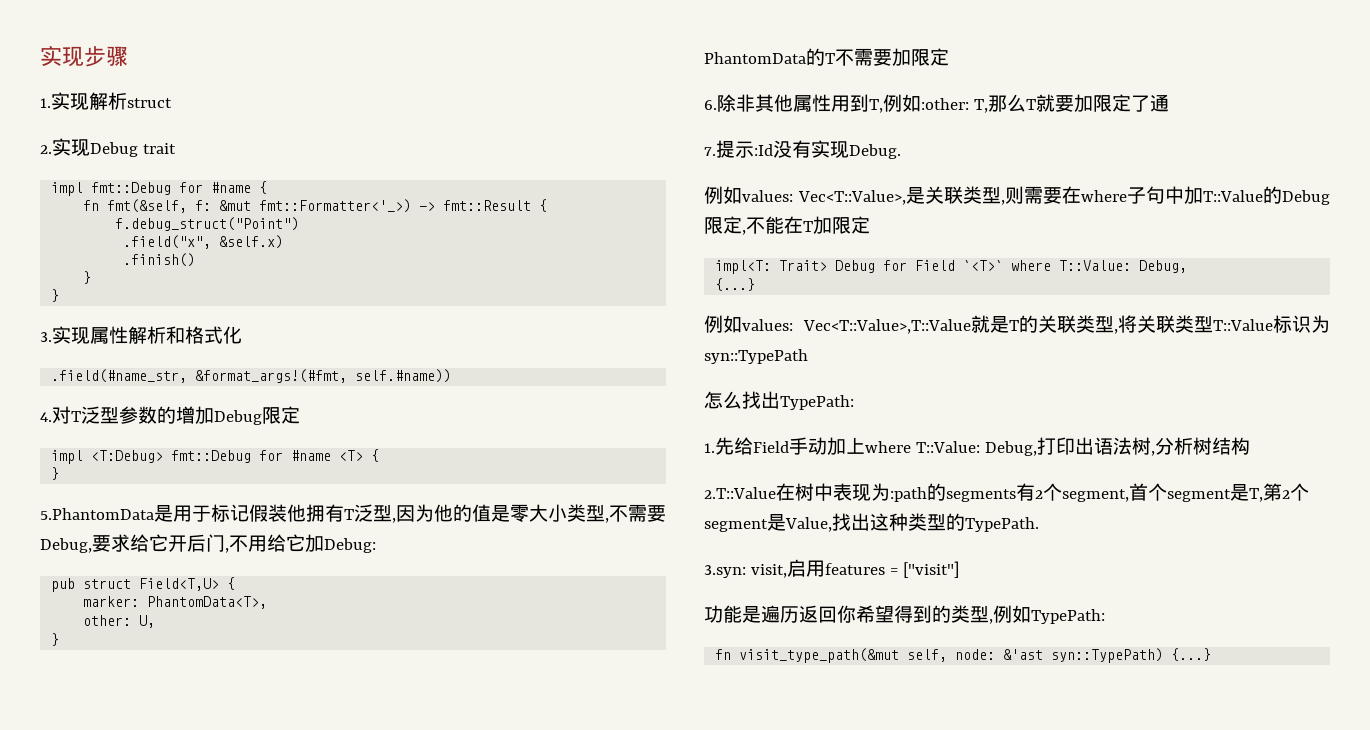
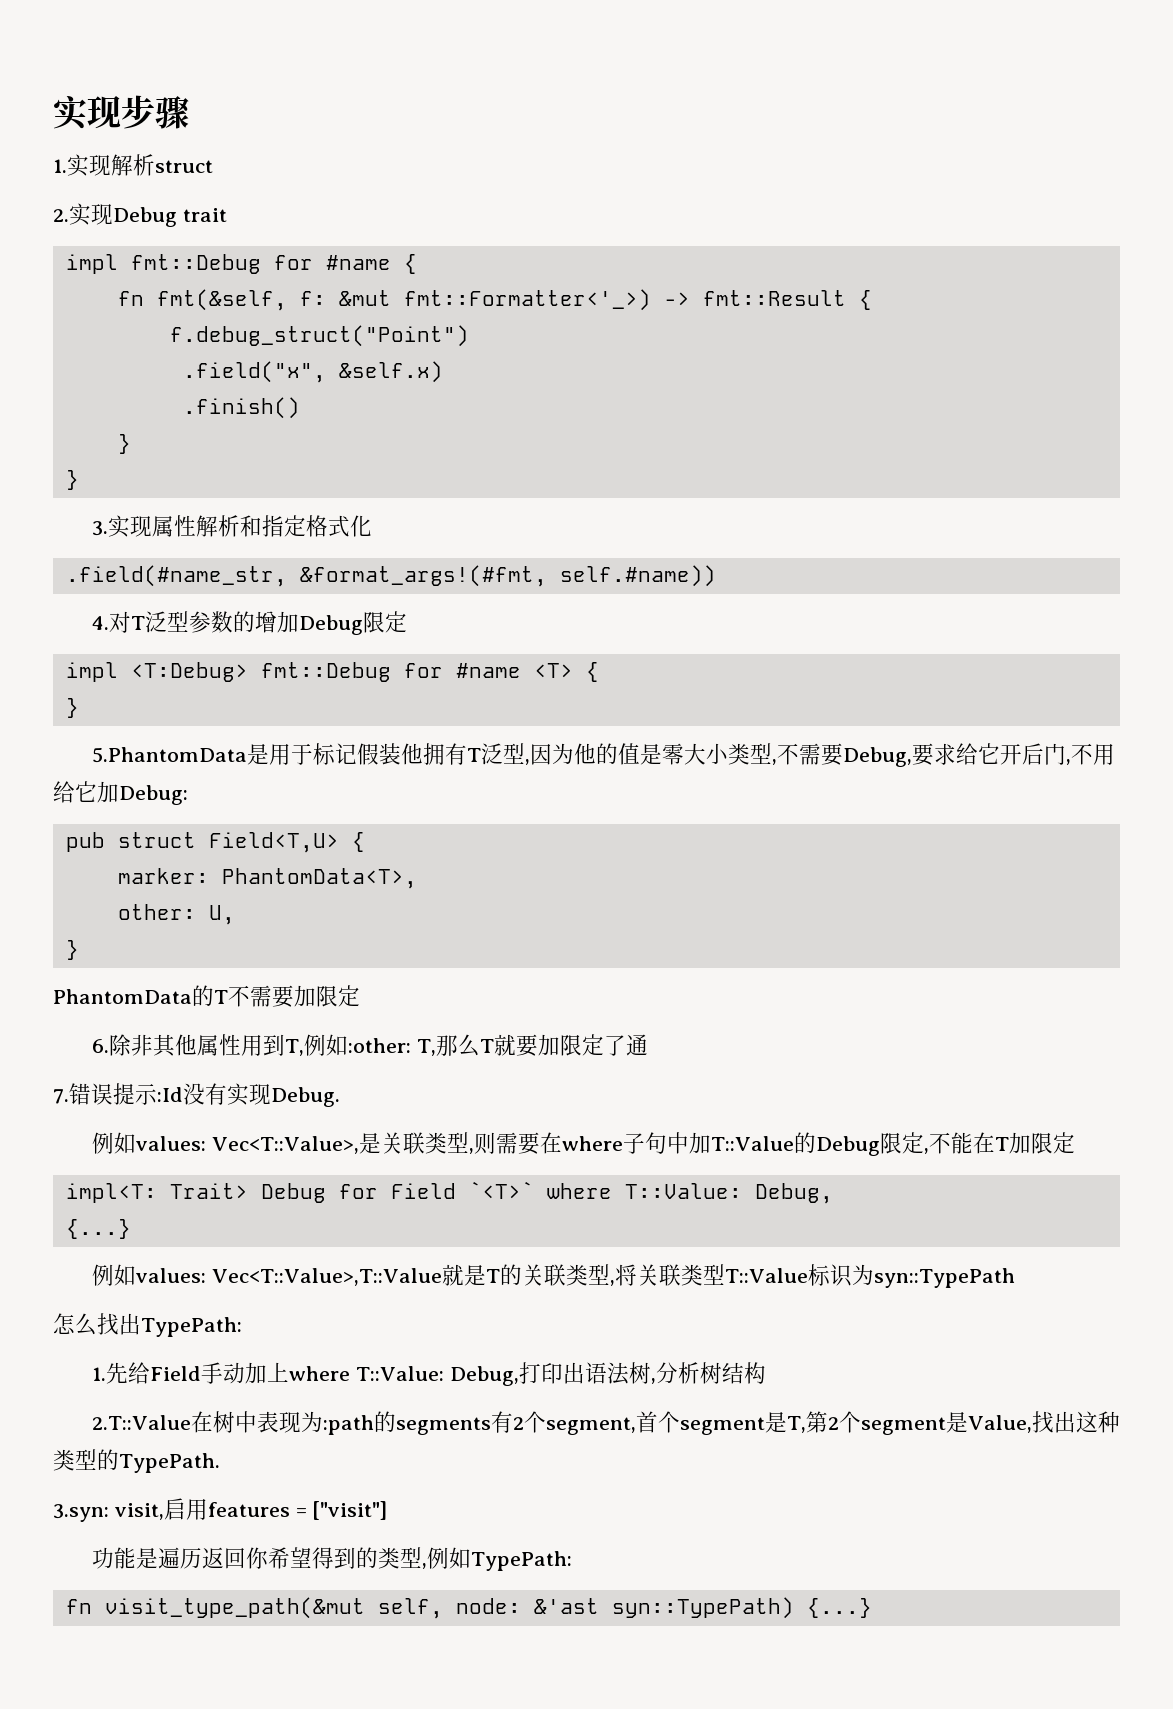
(185, 335) none -> [261,515,306,537] 指定
(716, 151) none -> [68,1083,113,1105] 错误

